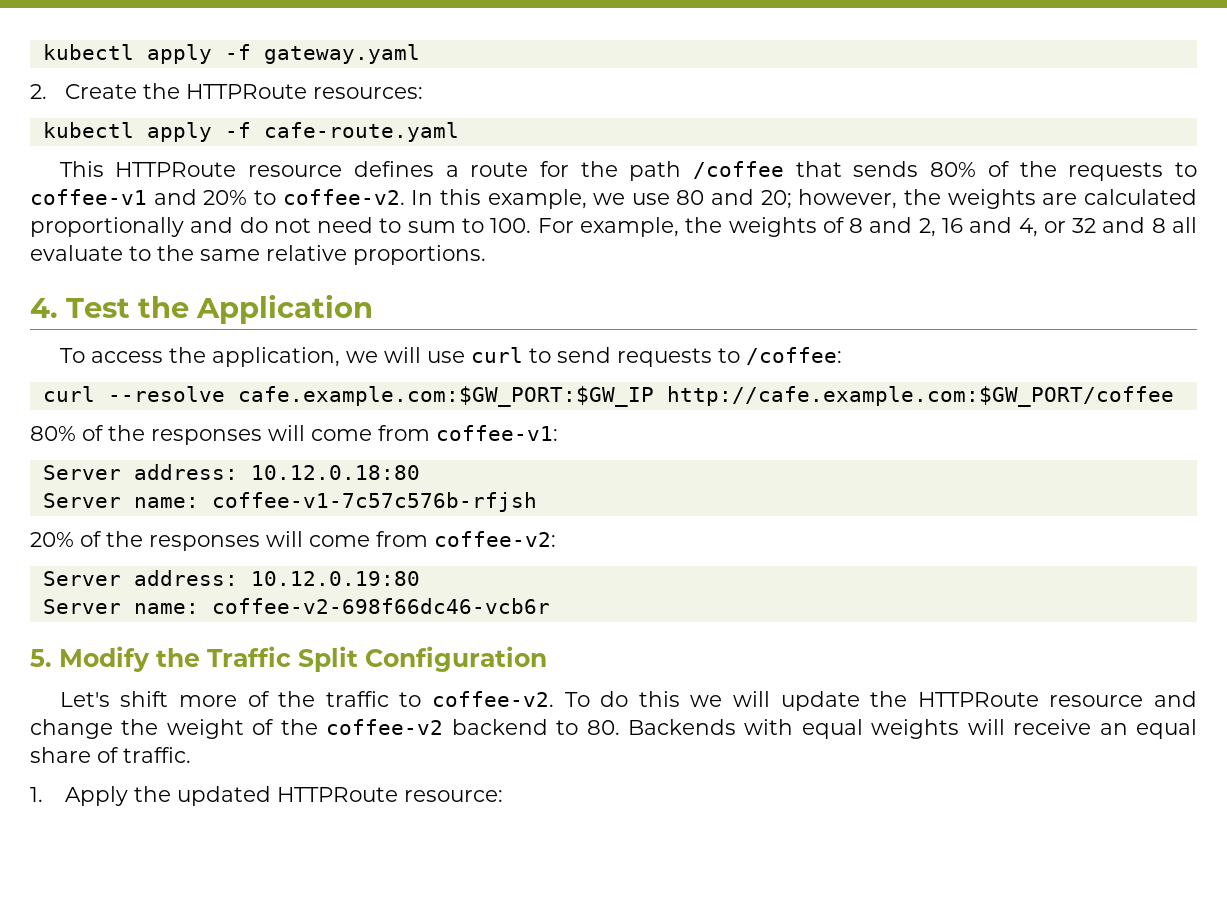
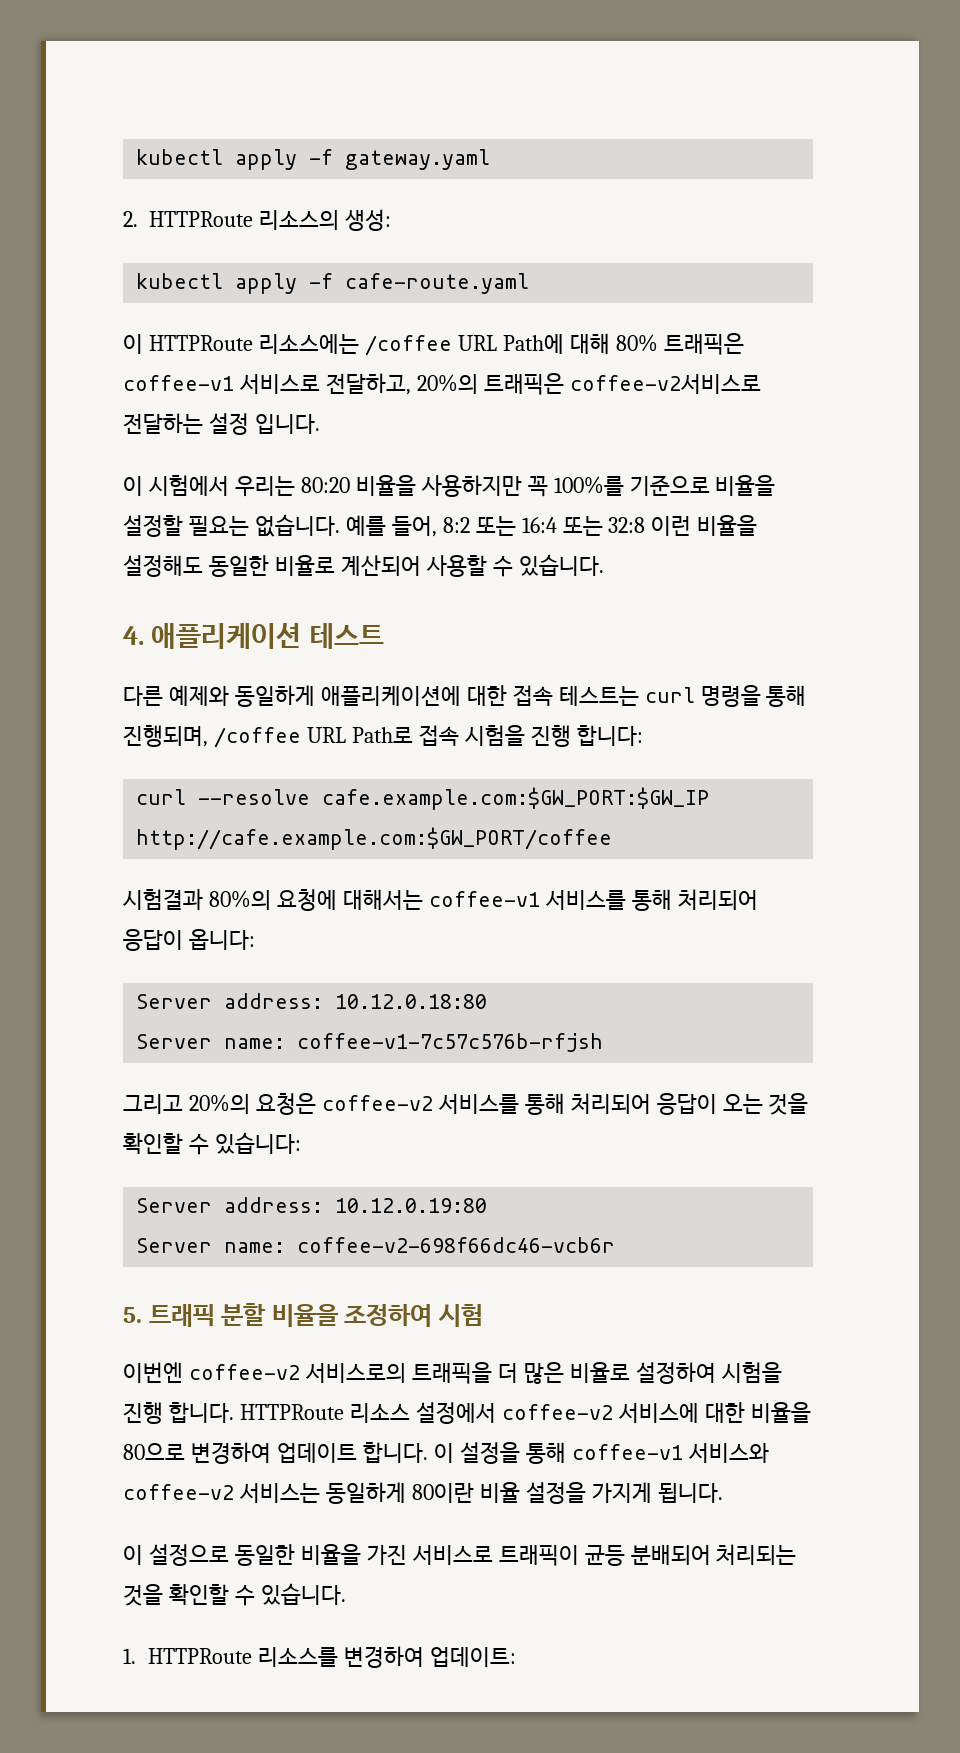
[64,83,423,99] Create the HTTPRoute resources: -> [149,209,391,231] HTTPRoute 리소스의 생성:
[59,161,1198,181] [30,189,1197,209] [30,217,1197,237] [30,245,486,265] [30,294,373,324] [59,347,842,367] [42,386,1174,407] [30,425,558,445] This HTTPRoute resource defines a route for the path /coffee that sends 80% of the requests to coffee-v1 and 20% to coffee-v2. In this example, we use 80 and 20; however, the weights are calculated proportionally and do not need to sum to 100. For example, the weights of 8 and 2, 16 and 4, or 32 and 8 all evaluate to the same relative proportions. // 4. Test the Application // To access the application, we will use curl to send requests to /coffee: // curl --resolve cafe.example.com:$GW_PORT:$GW_IP http://cafe.example.com:$GW_PORT/coffee // 80% of the responses will come from coffee-v1: -> [123,333,744,356] [123,373,761,395] [123,413,320,435] [123,475,776,497] [123,514,758,537] [123,554,604,577] [123,623,384,649] [123,685,807,707] [123,725,643,748] [136,787,710,810] [136,827,613,850] [123,889,758,911] [123,929,255,951] 이 HTTPRoute 리소스에는 /coffee URL Path에 대해 80% 트래픽은 coffee-v1 서비스로 전달하고, 20%의 트래픽은 coffee-v2서비스로 전달하는 설정 입니다. // 이 시험에서 우리는 80:20 비율을 사용하지만 꼭 100%를 기준으로 비율을 설정할 필요는 없습니다. 예를 들어, 8:2 또는 16:4 또는 32:8 이런 비율을 설정해도 동일한 비율로 계산되어 사용할 수 있습니다. // 4. 애플리케이션 테스트 // 다른 예제와 동일하게 애플리케이션에 대한 접속 테스트는 curl 명령을 통해 진행되며, /coffee URL Path로 접속 시험을 진행 합니다: // curl --resolve cafe.example.com:$GW_PORT:$GW_IP http://cafe.example.com:$GW_PORT/coffee // 시험결과 80%의 요청에 대해서는 coffee-v1 서비스를 통해 처리되어 응답이 옵니다:
[30,531,556,551] 20% of the responses will come from coffee-v2: -> [123,1093,809,1115] [123,1132,301,1155] 그리고 20%의 요청은 coffee-v2 서비스를 통해 처리되어 응답이 오는 것을 확인할 수 있습니다:
[59,646,547,672] [59,691,1197,711] [30,719,1197,739] [30,747,191,763] [30,786,503,806] Modify the Traffic Split Configuration // Let's shift more of the traffic to coffee-v2. To do this we will update the HTTPRoute resource and change the weight of the coffee-v2 backend to 80. Backends with equal weights will receive an equal share of traffic. // 1. Apply the updated HTTPRoute resource: -> [148,1303,484,1327] [123,1362,782,1384] [123,1402,811,1424] [123,1442,769,1464] [123,1482,723,1504] [123,1544,797,1566] [123,1583,346,1606] [123,1646,516,1668] 트래픽 분할 비율을 조정하여 시험 // 이번엔 coffee-v2 서비스로의 트래픽을 더 많은 비율로 설정하여 시험을 진행 합니다. HTTPRoute 리소스 설정에서 coffee-v2 서비스에 대한 비율을 80으로 변경하여 업데이트 합니다. 이 설정을 통해 coffee-v1 서비스와 coffee-v2 서비스는 동일하게 80이란 비율 설정을 가지게 됩니다. // 이 설정으로 동일한 비율을 가진 서비스로 트래픽이 균등 분배되어 처리되는 것을 확인할 수 있습니다. // 1. HTTPRoute 리소스를 변경하여 업데이트:

